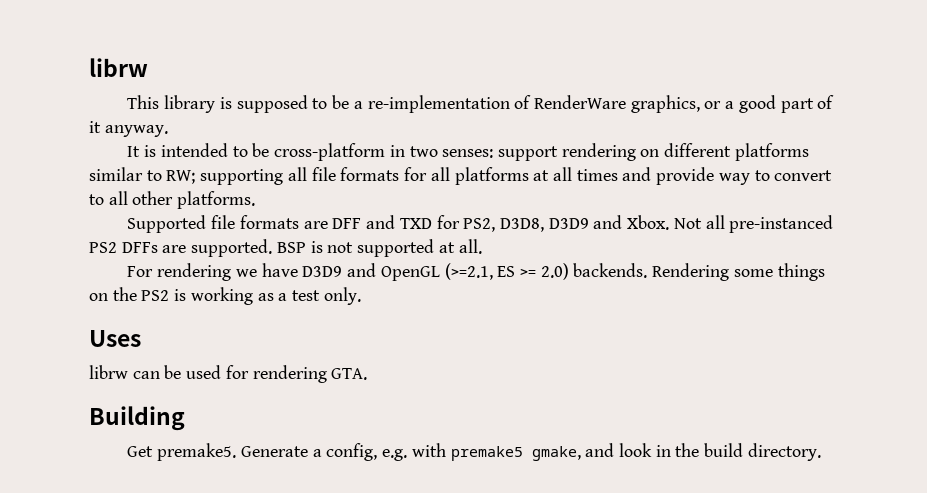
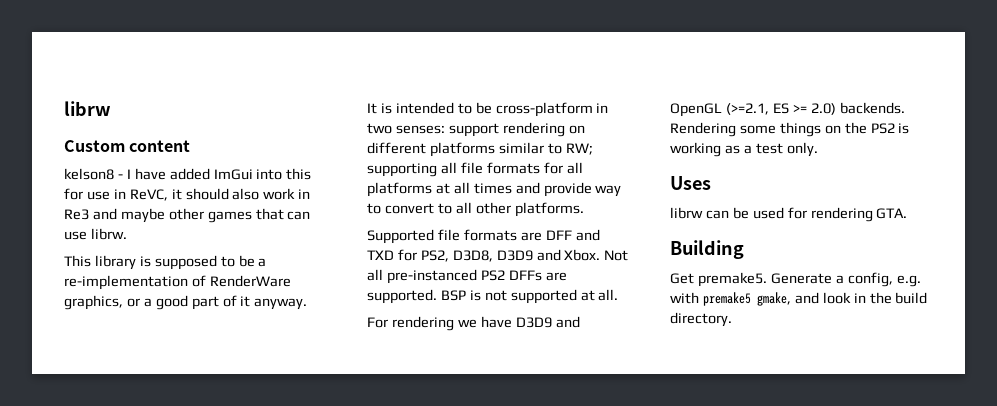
[89,58,148,77] librw -> [64,101,111,116] [64,140,191,152] [64,168,312,180] [64,188,311,201] [64,208,311,223] [64,228,127,240] librw // Custom content // kelson8 - I have added ImGui into this for use in ReVC, it should also work in Re3 and maybe other games that can use librw.

